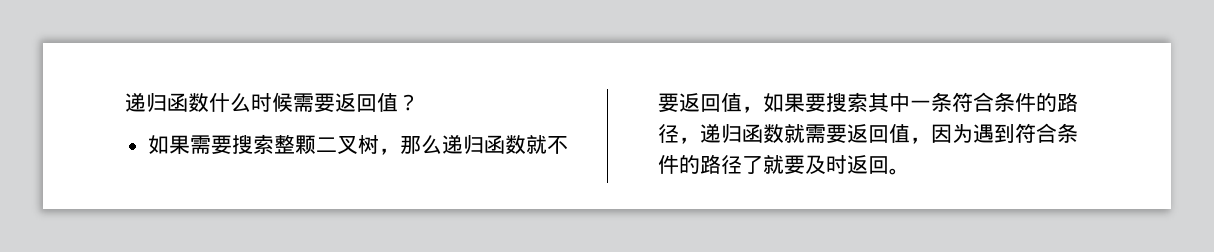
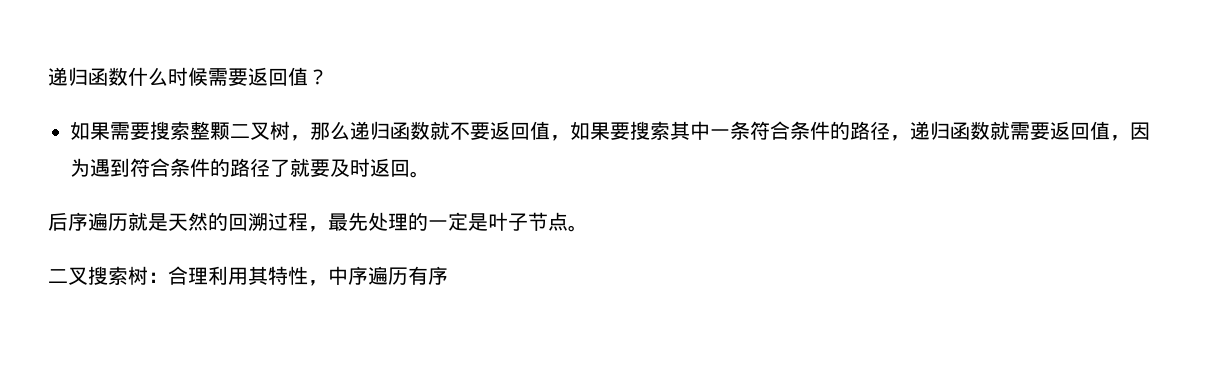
(910, 171) none -> [48,212,588,232] [48,266,448,286] // 后序遍历就是天然的回溯过程，最先处理的一定是叶子节点。 // 二叉搜索树：合理利用其特性，中序遍历有序

